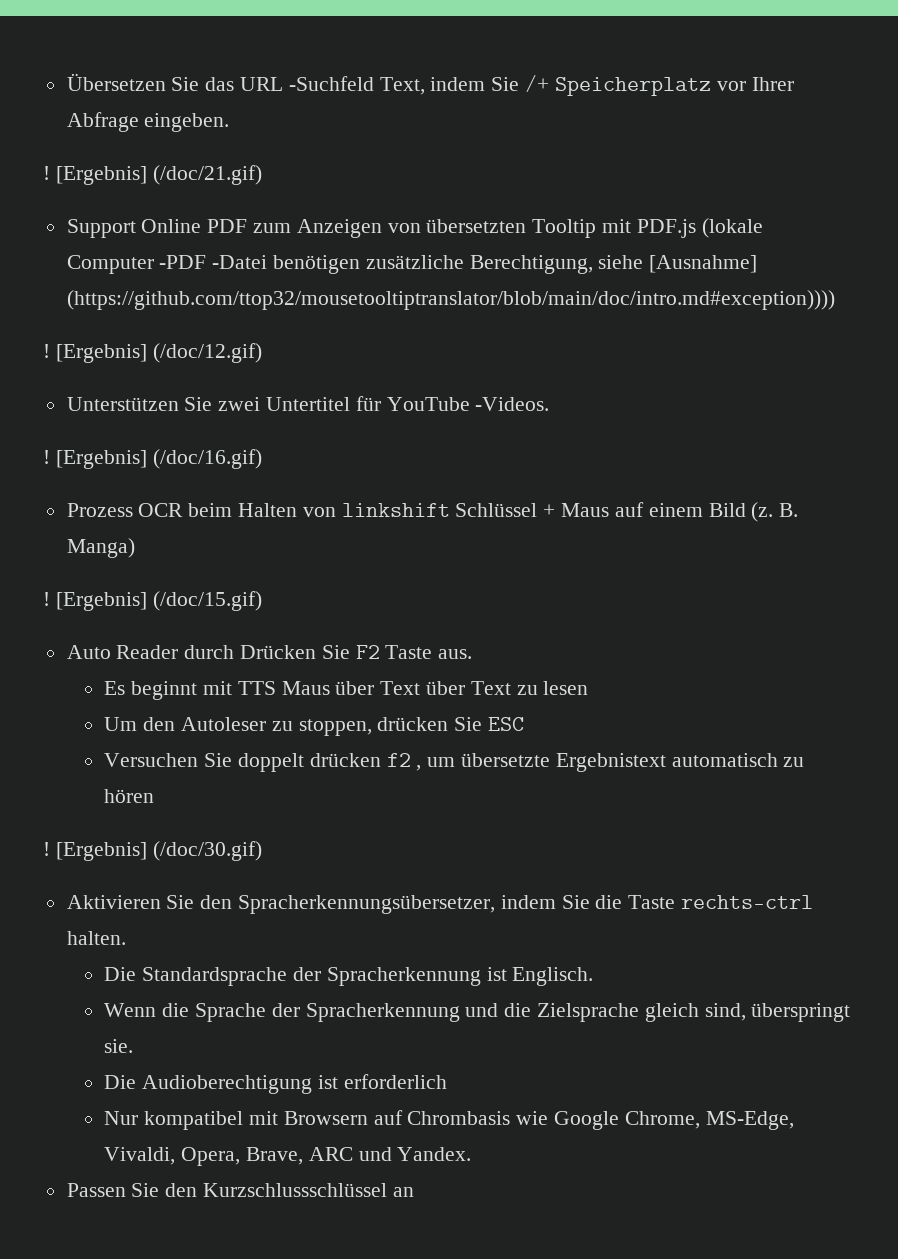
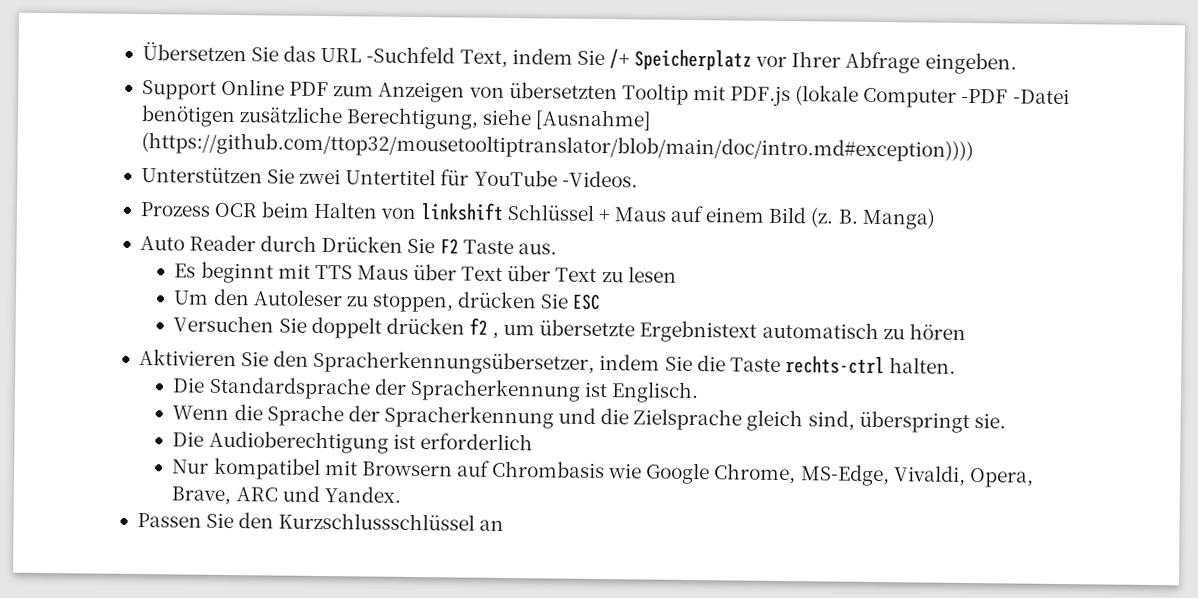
[43,165,262,185] // ! [Ergebnis] (/doc/21.gif) -> (1017, 63) none
[43,343,262,363] // ! [Ergebnis] (/doc/12.gif) -> (974, 147) none
[43,449,262,469] // ! [Ergebnis] (/doc/16.gif) -> (638, 179) none
[43,591,262,611] // ! [Ergebnis] (/doc/15.gif) -> (935, 218) none
[43,841,262,861] // ! [Ergebnis] (/doc/30.gif) -> (966, 331) none

